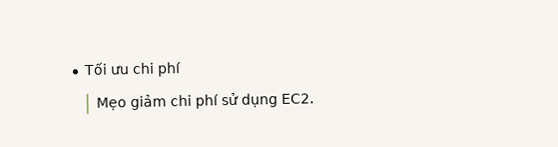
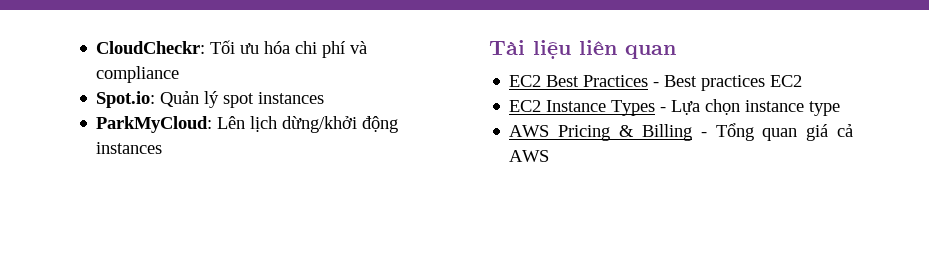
(82, 69) none -> [96,41,206,54] CloudCheckr:
[131,62,182,77] [95,92,314,111] chi phí // Mẹo giảm chi phí sử dụng EC2. -> [264,41,368,58] [96,66,180,83] [96,91,325,108] [96,116,399,133] [96,142,163,154] [489,40,676,59] [509,75,803,91] [509,99,841,116] [509,123,853,141] [509,150,550,162] hóa chi phí và compliance // Spot.io: Quản lý spot instances // ParkMyCloud: Lên lịch dừng/khởi động instances // Tài liệu liên quan // EC2 Best Practices - Best practices EC2 // EC2 Instance Types - Lựa chọn instance type // AWS Pricing & Billing - Tổng quan giá cả AWS

